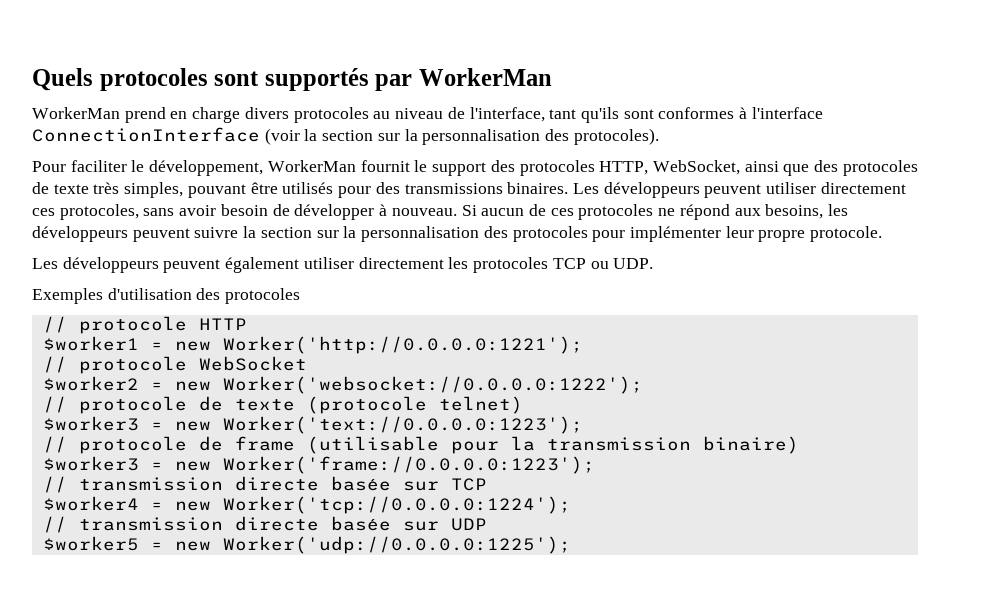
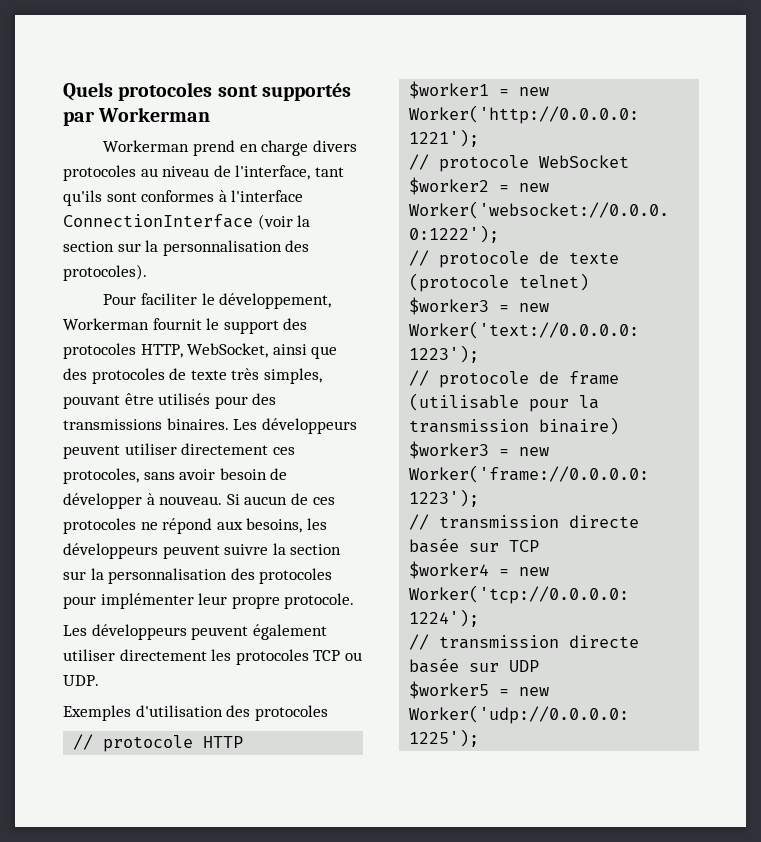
[419,68,553,86] [32,107,120,119] WorkerMan // WorkerMan -> [98,107,211,122] [103,140,190,152] Workerman // Workerman
[267,160,356,172] WorkerMan -> [63,318,149,330] Workerman

